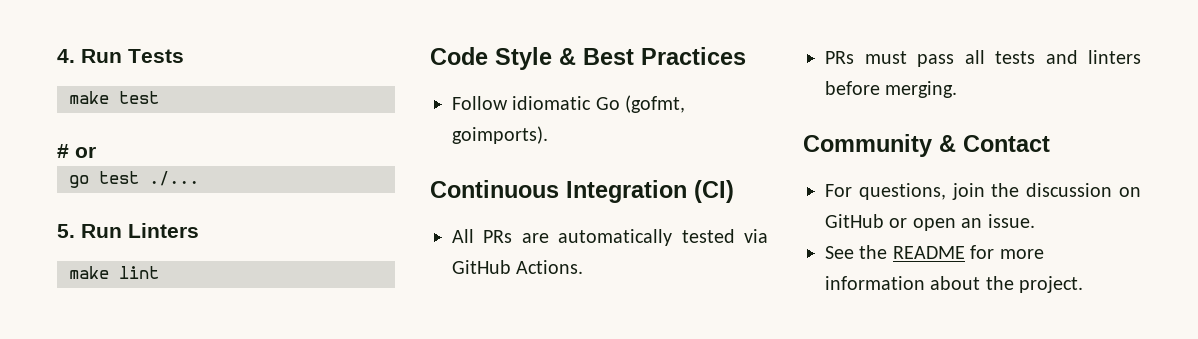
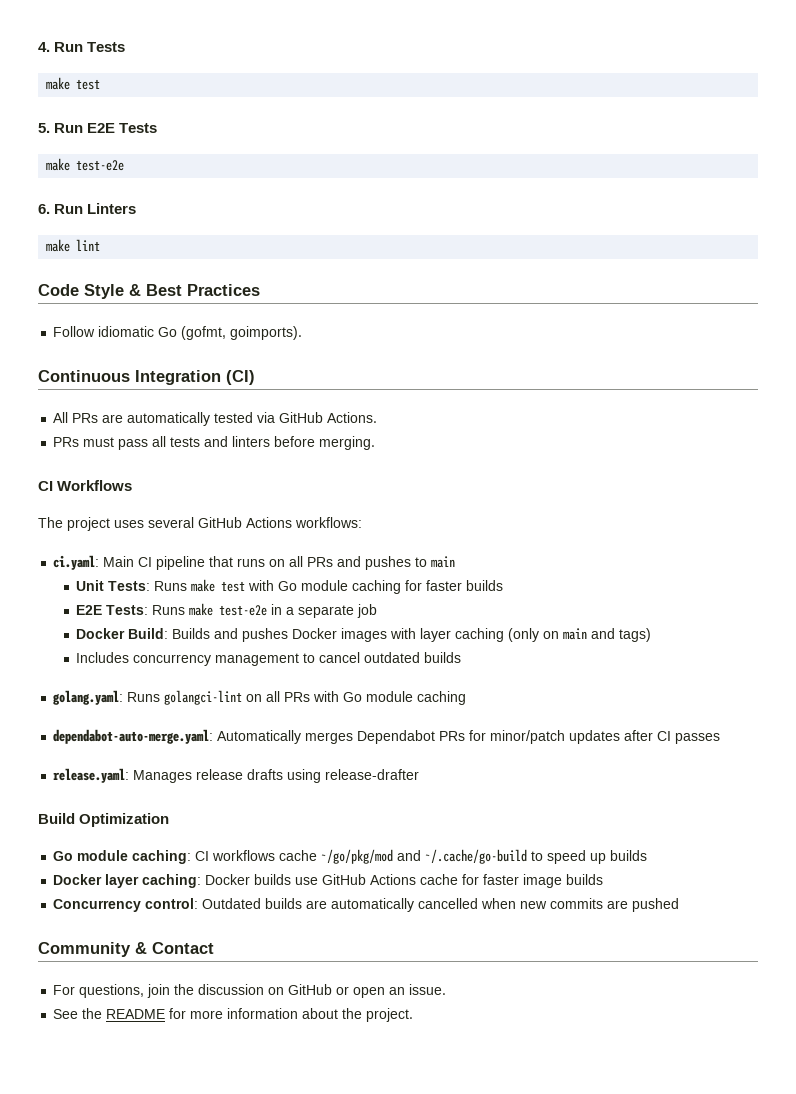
[57,144,96,158] [69,171,199,188] [57,224,75,238] # or // go test ./... // 5. -> [38,123,158,133] [46,158,125,171] [38,204,50,214] 5. Run E2E Tests // make test-e2e // 6.
(958, 89) none -> [38,480,133,491] [38,517,362,531] [53,555,456,570] [76,579,504,594] [76,603,378,618] [76,628,652,642] [76,652,462,666] [53,690,467,705] [53,729,721,744] [53,768,420,783] [38,813,170,827] [53,849,648,864] [53,874,604,888] [53,898,680,912] // CI Workflows // The project uses several GitHub Actions workflows: // ci.yaml: Main CI pipeline that runs on all PRs and pushes to main // Unit Tests: Runs make test with Go module caching for faster builds // E2E Tests: Runs make test-e2e in a separate job // Docker Build: Builds and pushes Docker images with layer caching (only on main and tags) // Includes concurrency management to cancel outdated builds // golang.yaml: Runs golangci-lint on all PRs with Go module caching // dependabot-auto-merge.yaml: Automatically merges Dependabot PRs for minor/patch updates after CI passes // release.yaml: Manages release drafts using release-drafter // Build Optimization // Go module caching: CI workflows cache ~/go/pkg/mod and ~/.cache/go-build to speed up builds // Docker layer caching: Docker builds use GitHub Actions cache for faster image builds // Concurrency control: Outdated builds are automatically cancelled when new commits are pushed

